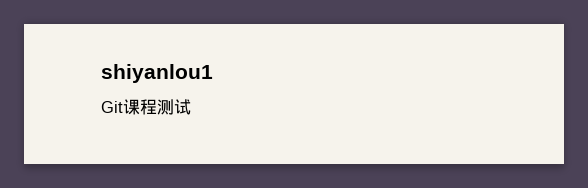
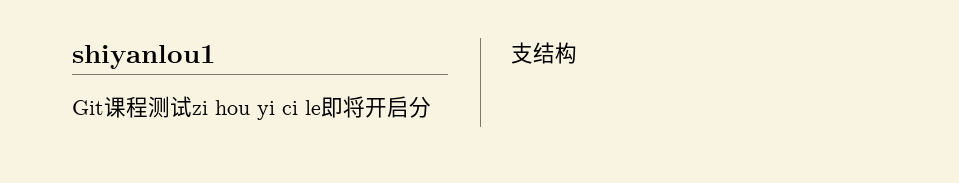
(191, 107) none -> [192,96,431,120] [511,42,577,64] zi hou yi ci le即将开启分支结构

